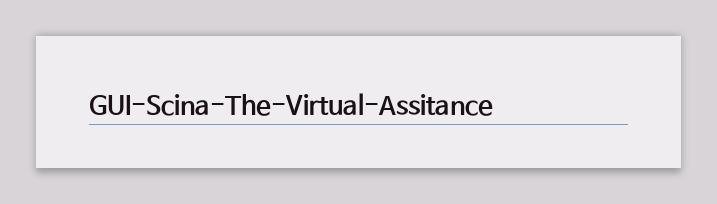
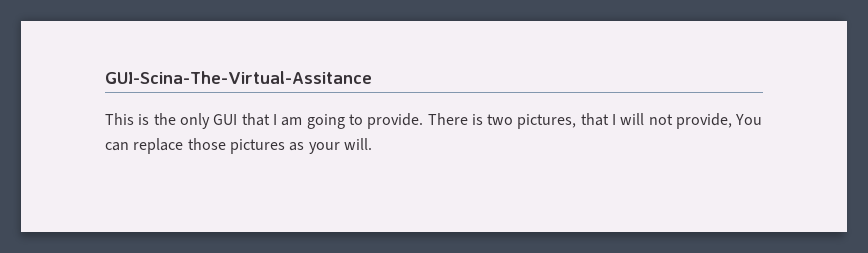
(493, 104) none -> [105,113,763,129] [105,138,372,154] // This is the only GUI that I am going to provide. There is two pictures, that I will not provide, You can replace those pictures as your will.

